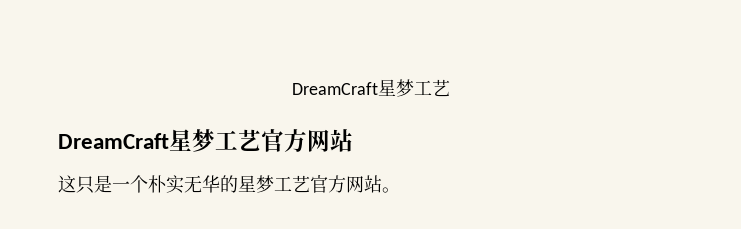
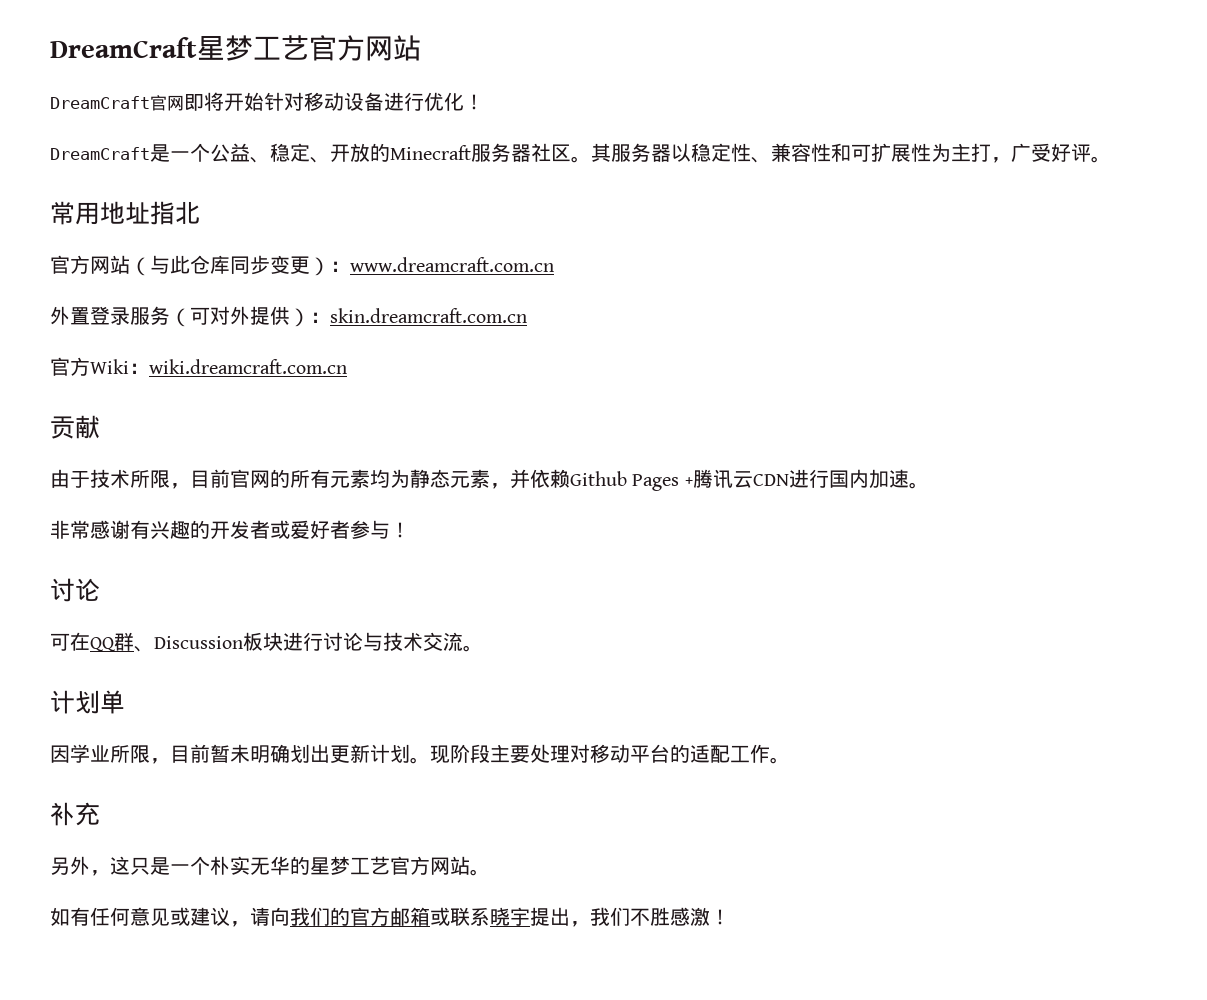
[291,79,450,97] [58,129,261,152] DreamCraft星梦工艺 // DreamCraft星梦工艺 -> [50,35,309,61] DreamCraft星梦工艺
(353, 140) none -> [50,92,484,111] [50,143,1111,163] [50,201,200,225] [50,255,554,276] [50,306,527,327] [50,357,347,376] [50,415,100,439] [50,469,929,491] [50,520,410,539] [50,578,100,602] [50,632,483,652] [50,690,125,714] [50,744,790,764] [50,802,100,826] [50,856,110,876] DreamCraft官网即将开始针对移动设备进行优化！ // DreamCraft是一个公益、稳定、开放的Minecraft服务器社区。其服务器以稳定性、兼容性和可扩展性为主打，广受好评。 // 常用地址指北 // 官方网站（与此仓库同步变更）：www.dreamcraft.com.cn // 外置登录服务（可对外提供）：skin.dreamcraft.com.cn // 官方Wiki：wiki.dreamcraft.com.cn // 贡献 // 由于技术所限，目前官网的所有元素均为静态元素，并依赖Github Pages +腾讯云CDN进行国内加速。 // 非常感谢有兴趣的开发者或爱好者参与！ // 讨论 // 可在QQ群、Discussion板块进行讨论与技术交流。 // 计划单 // 因学业所限，目前暂未明确划出更新计划。现阶段主要处理对移动平台的适配工作。 // 补充 // 另外，
(400, 190) none -> [50,907,730,927] // 如有任何意见或建议，请向我们的官方邮箱或联系晓宇提出，我们不胜感激！

